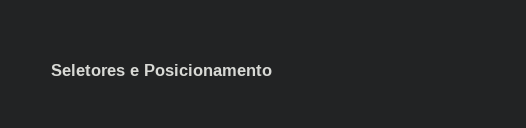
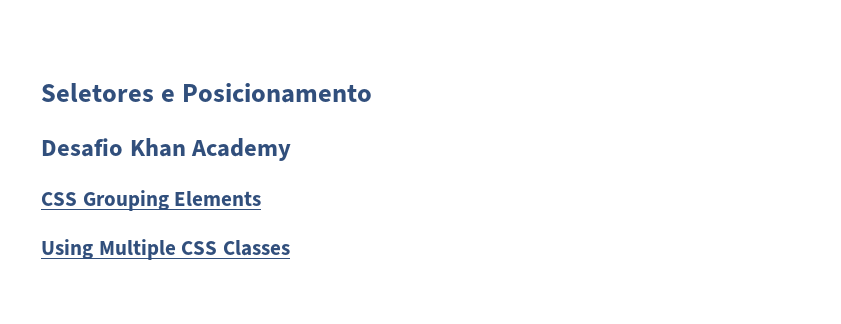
(272, 70) none -> [41,138,292,161] [41,190,262,211] [41,239,291,260] // Desafio Khan Academy // CSS Grouping Elements // Using Multiple CSS Classes

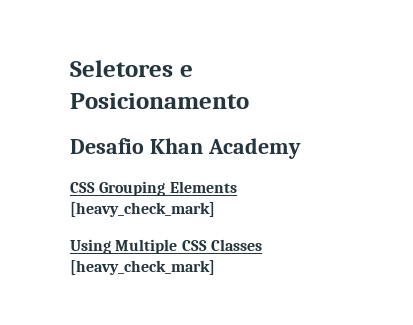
(262, 198) none -> [70,202,215,217] [heavy_check_mark]
(291, 248) none -> [70,260,215,275] [heavy_check_mark]

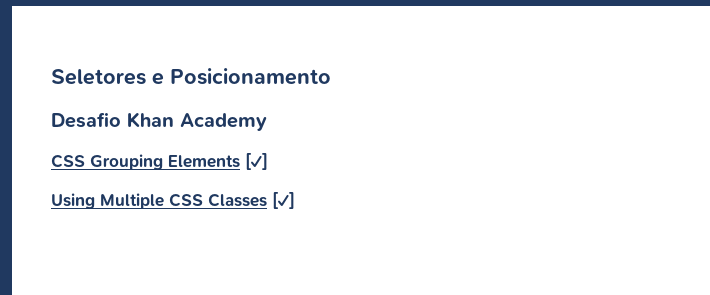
[70,202,215,217] [heavy_check_mark] -> [245,153,268,170] [✓]
[70,260,215,275] [heavy_check_mark] -> [272,192,295,209] [✓]

